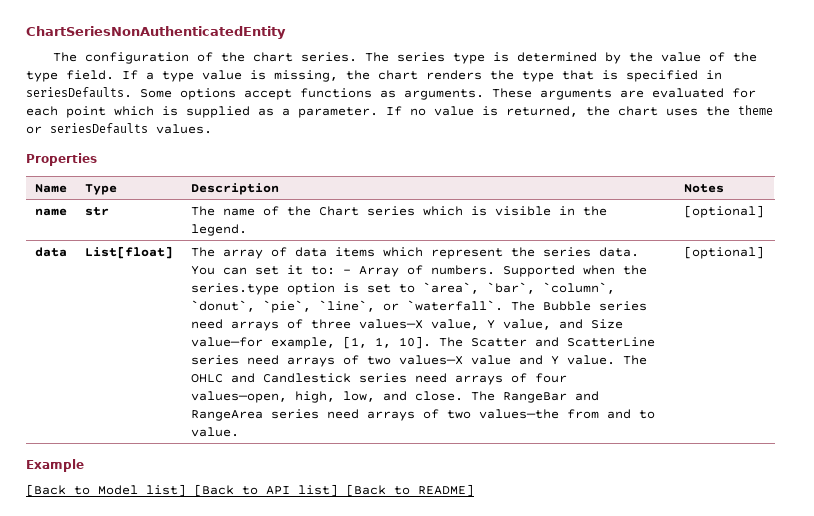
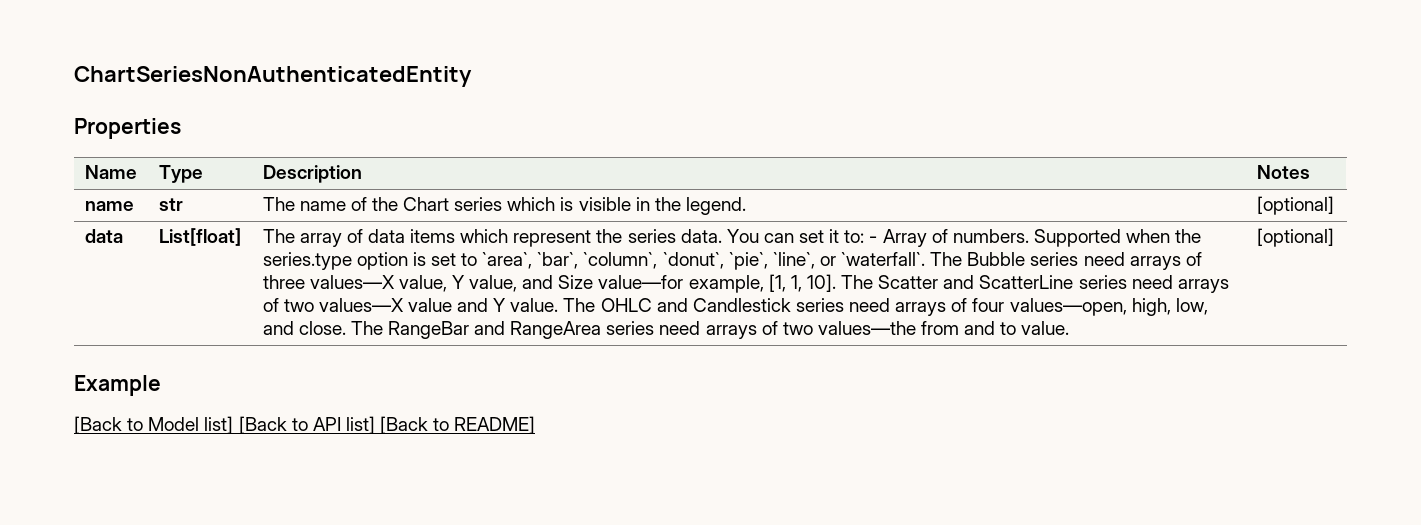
[53,52,758,64] [26,70,722,82] [26,87,756,100] [26,105,773,118] [26,123,212,134] // The configuration of the chart series. The series type is determined by the value of the type field. If a type value is missing, the chart renders the type that is specified in seriesDefaults. Some options accept functions as arguments. These arguments are evaluated for each point which is supplied as a parameter. If no value is returned, the chart uses the theme or seriesDefaults values. -> (472, 76) none

